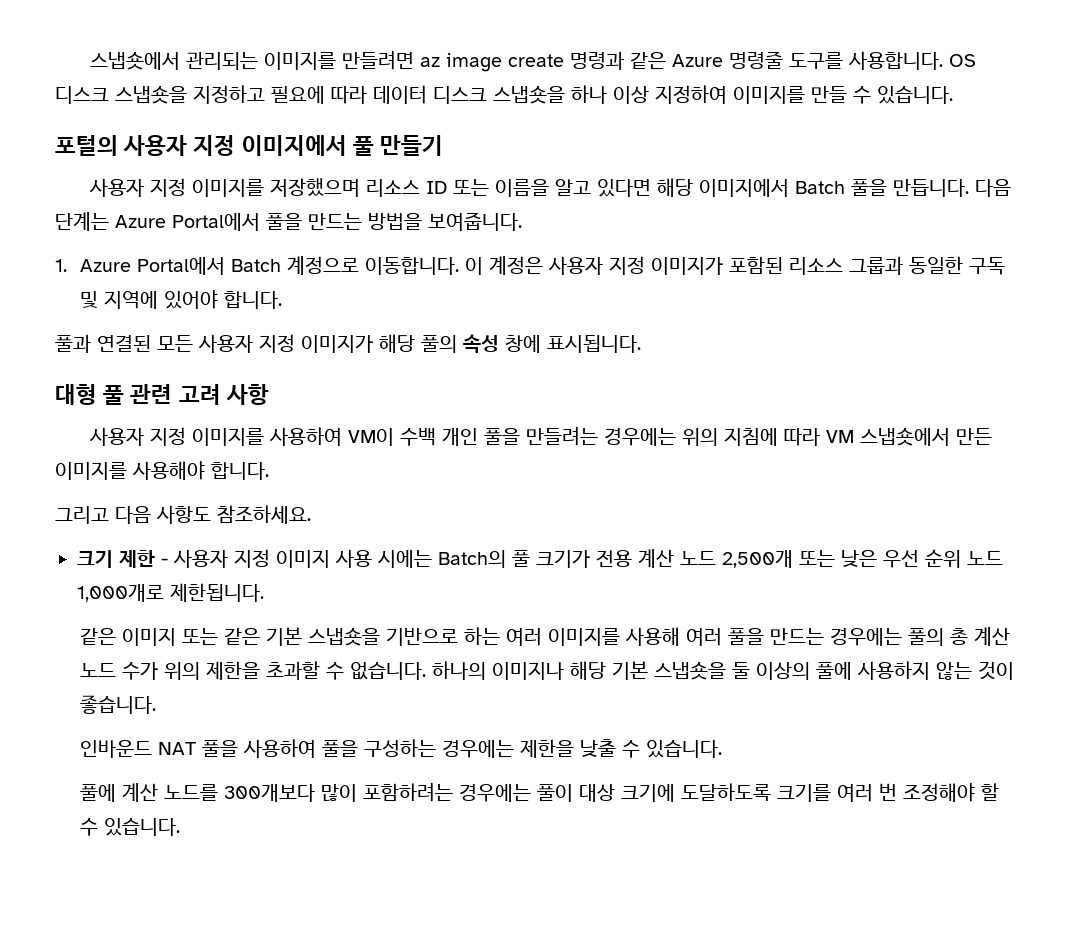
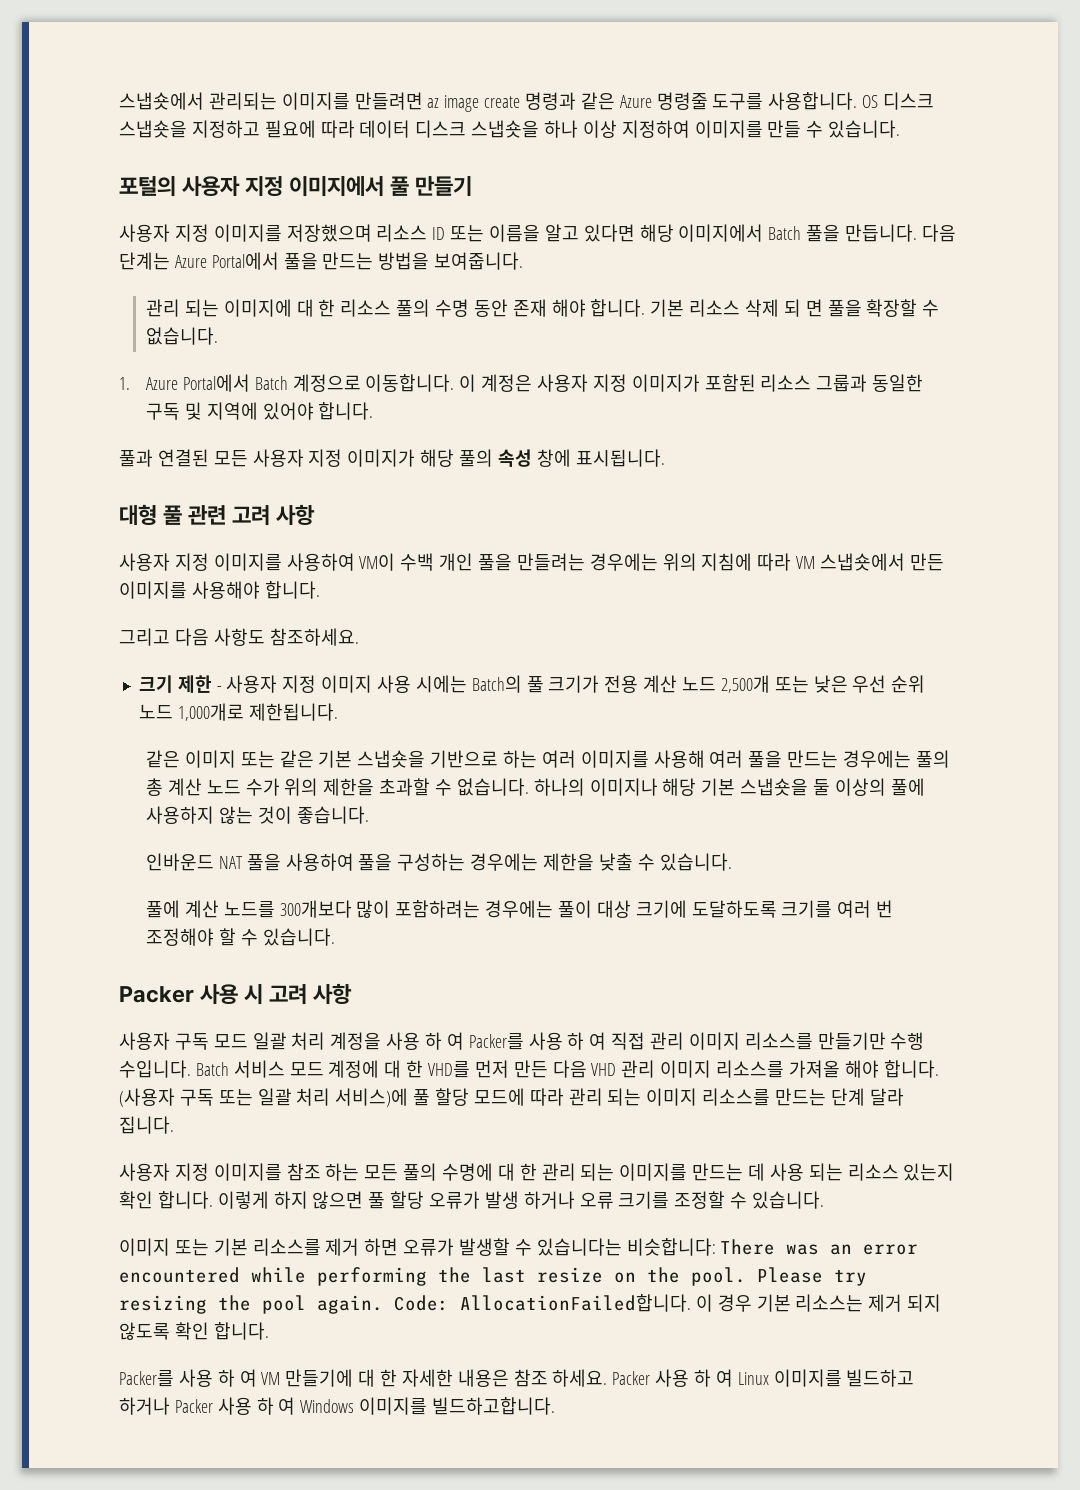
(522, 221) none -> [145,299,940,317] [145,327,218,345] // 관리 되는 이미지에 대 한 리소스 풀의 수명 동안 존재 해야 합니다. 기본 리소스 삭제 되 면 풀을 확장할 수 없습니다.
(181, 827) none -> [119,983,353,1005] [119,1032,925,1050] [119,1060,939,1078] [119,1088,904,1107] [119,1116,174,1134] [119,1163,955,1181] [119,1191,825,1209] [119,1238,919,1256] [119,1267,867,1286] [119,1294,942,1314] [119,1322,269,1340] [119,1369,915,1387] [119,1397,556,1415] // Packer 사용 시 고려 사항 // 사용자 구독 모드 일괄 처리 계정을 사용 하 여 Packer를 사용 하 여 직접 관리 이미지 리소스를 만들기만 수행 수입니다. Batch 서비스 모드 계정에 대 한 VHD를 먼저 만든 다음 VHD 관리 이미지 리소스를 가져올 해야 합니다. (사용자 구독 또는 일괄 처리 서비스)에 풀 할당 모드에 따라 관리 되는 이미지 리소스를 만드는 단계 달라 집니다. // 사용자 지정 이미지를 참조 하는 모든 풀의 수명에 대 한 관리 되는 이미지를 만드는 데 사용 되는 리소스 있는지 확인 합니다. 이렇게 하지 않으면 풀 할당 오류가 발생 하거나 오류 크기를 조정할 수 있습니다. // 이미지 또는 기본 리소스를 제거 하면 오류가 발생할 수 있습니다는 비슷합니다: There was an error encountered while performing the last resize on the pool. Please try resizing the pool again. Code: AllocationFailed합니다. 이 경우 기본 리소스는 제거 되지 않도록 확인 합니다. // Packer를 사용 하 여 VM 만들기에 대 한 자세한 내용은 참조 하세요. Packer 사용 하 여 Linux 이미지를 빌드하고 하거나 Packer 사용 하 여 Windows 이미지를 빌드하고합니다.

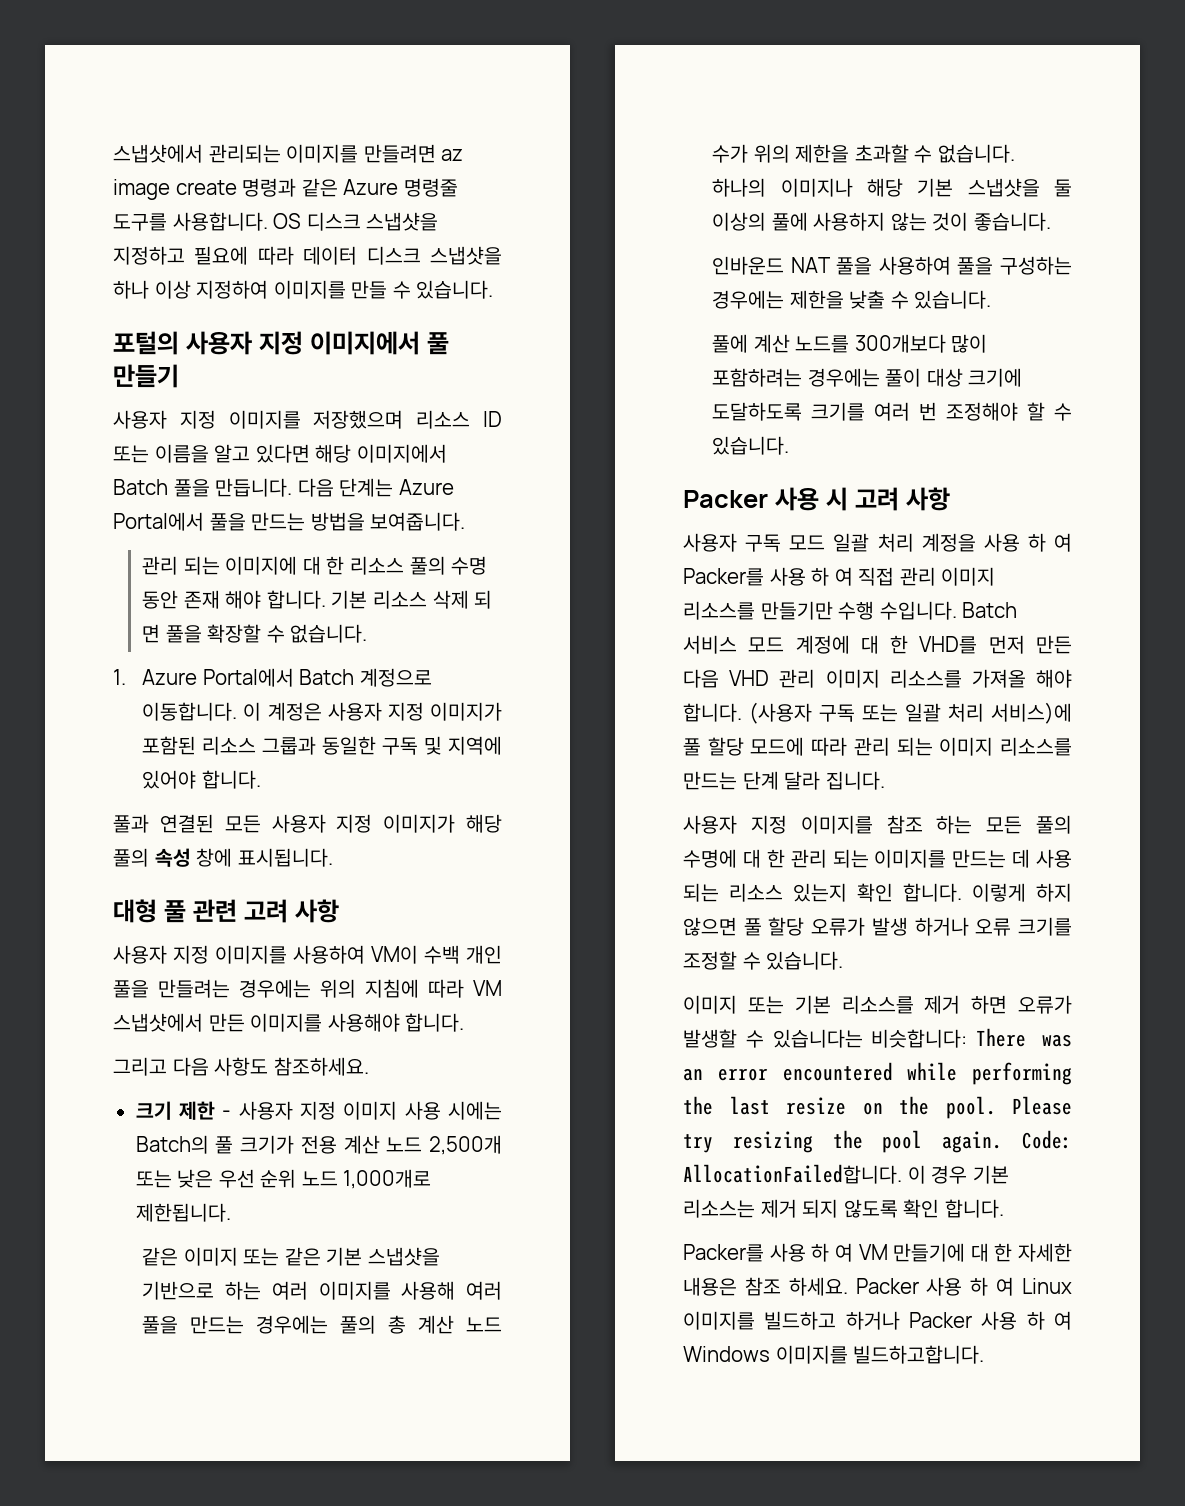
[119,92,204,110] 스냅숏에서 -> [113,144,203,163] 스냅샷에서
[119,120,187,138] 스냅숏을 -> [366,212,439,231] 스냅샷을
[471,120,540,138] 스냅숏을 -> [430,246,503,265] 스냅샷을
[820,553,906,571] 스냅숏에서 -> [113,1013,203,1032] 스냅샷에서
[357,750,426,768] 스냅숏을 -> [368,1247,441,1266] 스냅샷을
[740,778,809,796] 스냅숏을 -> [967,178,1040,197] 스냅샷을

